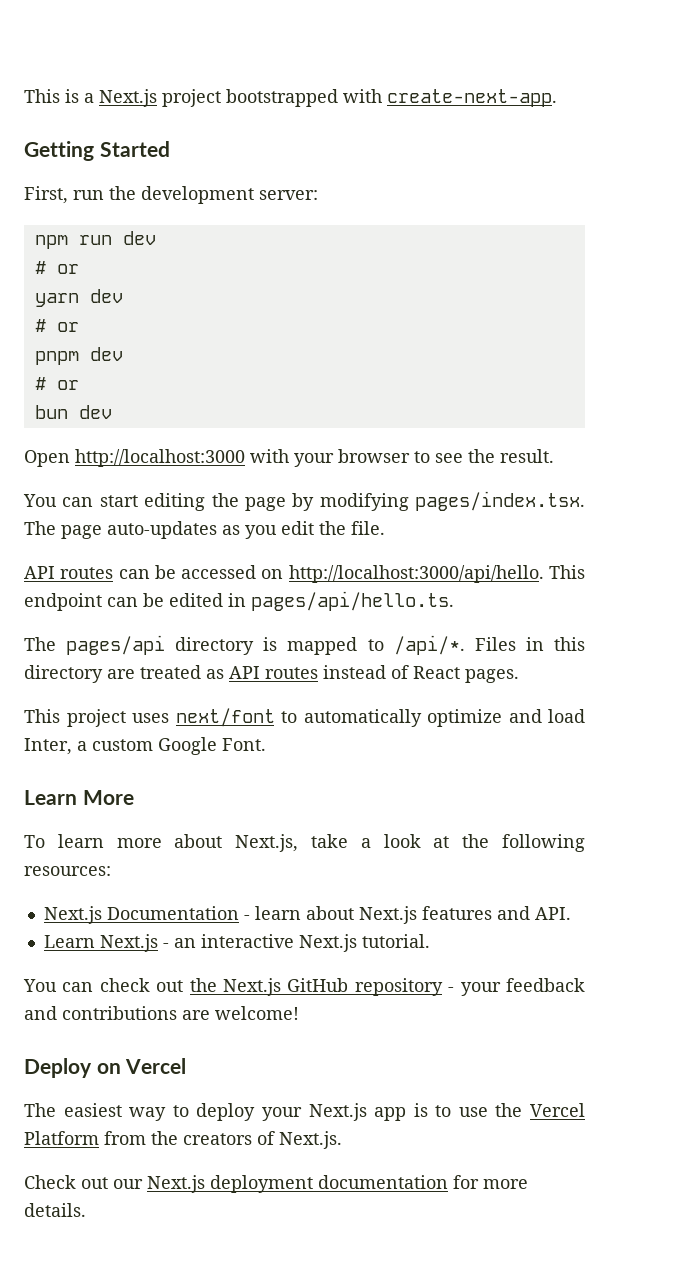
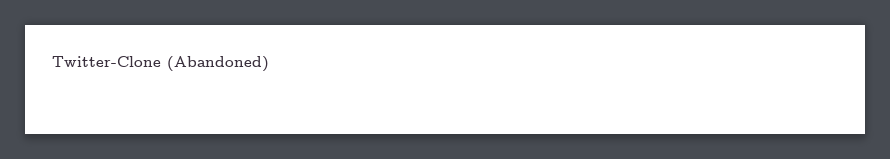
[24,89,557,107] [24,141,170,161] [24,186,318,204] [34,231,156,249] [34,261,79,274] [34,289,123,307] [34,319,79,332] [34,347,123,365] [34,377,79,390] [34,405,112,419] [24,449,554,467] [23,491,585,511] [24,521,385,539] [24,565,586,583] [24,591,454,611] [24,635,585,655] [24,665,519,683] [24,708,585,727] [24,737,266,755] [24,790,134,805] [24,834,586,852] [24,866,111,876] [43,906,571,924] [43,934,430,952] [23,978,585,996] [24,1006,299,1020] [24,1058,187,1078] [24,1103,585,1121] [24,1131,342,1149] [24,1175,528,1193] [24,1203,86,1217] This is a Next.js project bootstrapped with create-next-app. // Getting Started // First, run the development server: // npm run dev // # or // yarn dev // # or // pnpm dev // # or // bun dev // Open http://localhost:3000 with your browser to see the result. // You can start editing the page by modifying pages/index.tsx. The page auto-updates as you edit the file. // API routes can be accessed on http://localhost:3000/api/hello. This endpoint can be edited in pages/api/hello.ts. // The pages/api directory is mapped to /api/*. Files in this directory are treated as API routes instead of React pages. // This project uses next/font to automatically optimize and load Inter, a custom Google Font. // Learn More // To learn more about Next.js, take a look at the following resources: // Next.js Documentation - learn about Next.js features and API. // Learn Next.js - an interactive Next.js tutorial. // You can check out the Next.js GitHub repository - your feedback and contributions are welcome! // Deploy on Vercel // The easiest way to deploy your Next.js app is to use the Vercel Platform from the creators of Next.js. // Check out our Next.js deployment documentation for more details. -> [52,56,269,72] Twitter-Clone (Abandoned)

